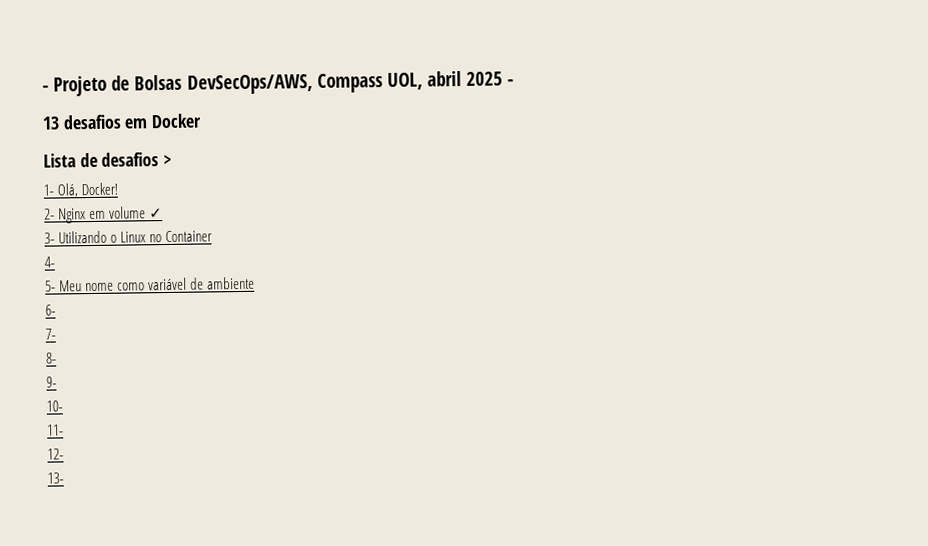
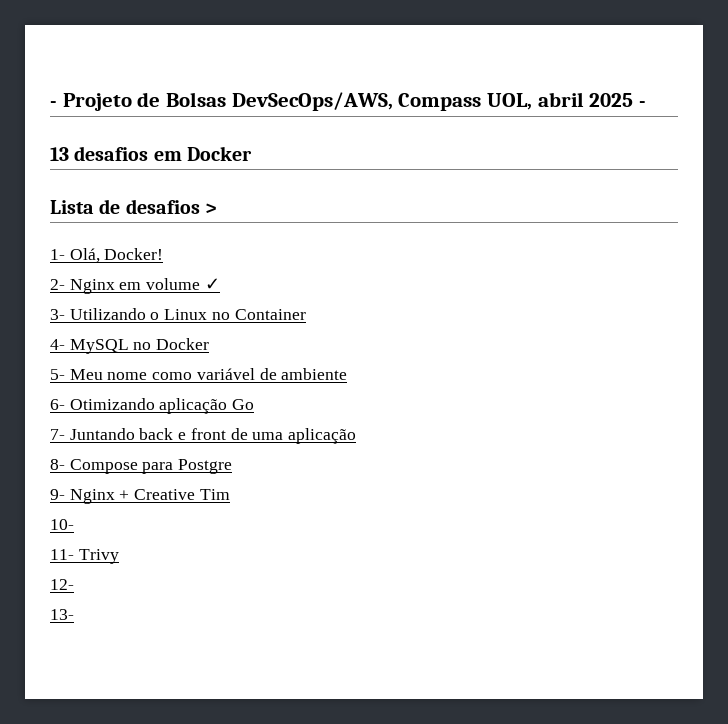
(55, 262) none -> [69,338,210,354] MySQL no Docker
[45,328,56,340] [46,352,57,364] [46,376,57,388] // 7- // 8- // 9- -> [69,398,255,414] [50,428,357,444] [50,459,233,474] [50,489,230,504] Otimizando aplicação Go // 7- Juntando back e front de uma aplicação // 8- Compose para Postgre // 9- Nginx + Creative Tim
(64, 430) none -> [78,549,119,564] Trivy

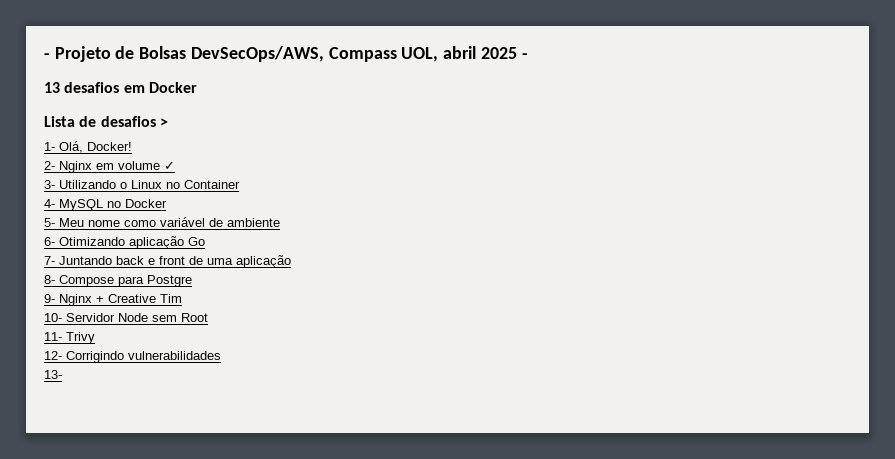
(74, 524) none -> [66,313,208,322] Servidor Node sem Root
(74, 584) none -> [66,351,221,363] Corrigindo vulnerabilidades

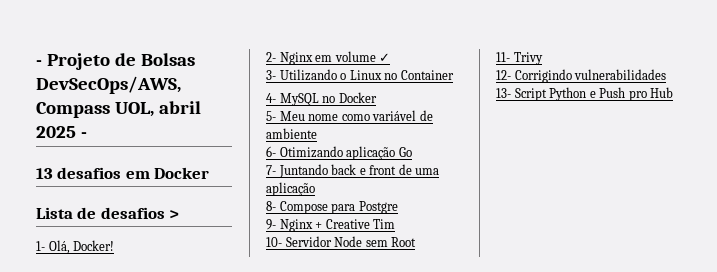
(62, 374) none -> [514,87,674,101] Script Python e Push pro Hub

